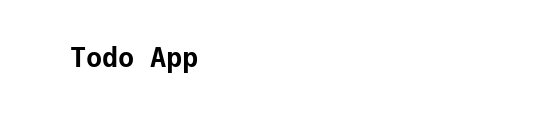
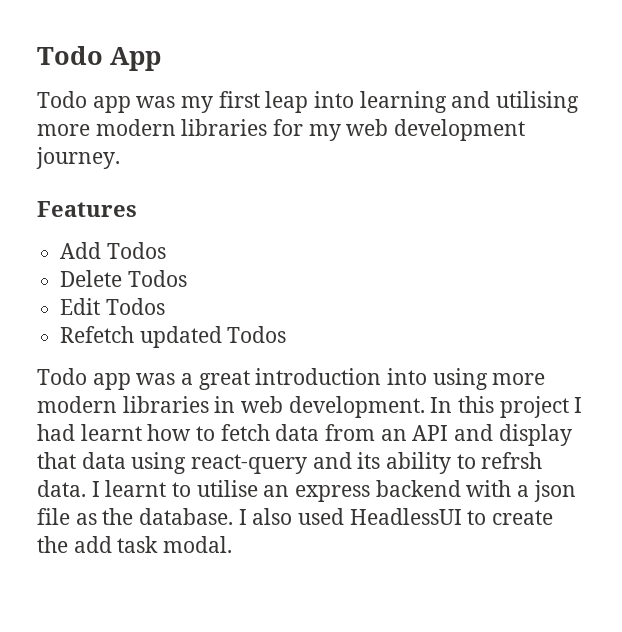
(198, 60) none -> [37,91,580,113] [37,119,526,141] [36,147,120,169] [37,201,137,217] [60,242,166,259] [60,270,187,287] [60,298,165,315] [60,326,287,348] [37,368,546,390] [37,396,583,418] [37,424,572,446] [37,452,543,474] [37,480,576,502] [37,508,554,525] [37,536,233,553] // Todo app was my first leap into learning and utilising more modern libraries for my web development journey. // Features // Add Todos // Delete Todos // Edit Todos // Refetch updated Todos // Todo app was a great introduction into using more modern libraries in web development. In this project I had learnt how to fetch data from an API and display that data using react-query and its ability to refrsh data. I learnt to utilise an express backend with a json file as the database. I also used HeadlessUI to create the add task modal.

